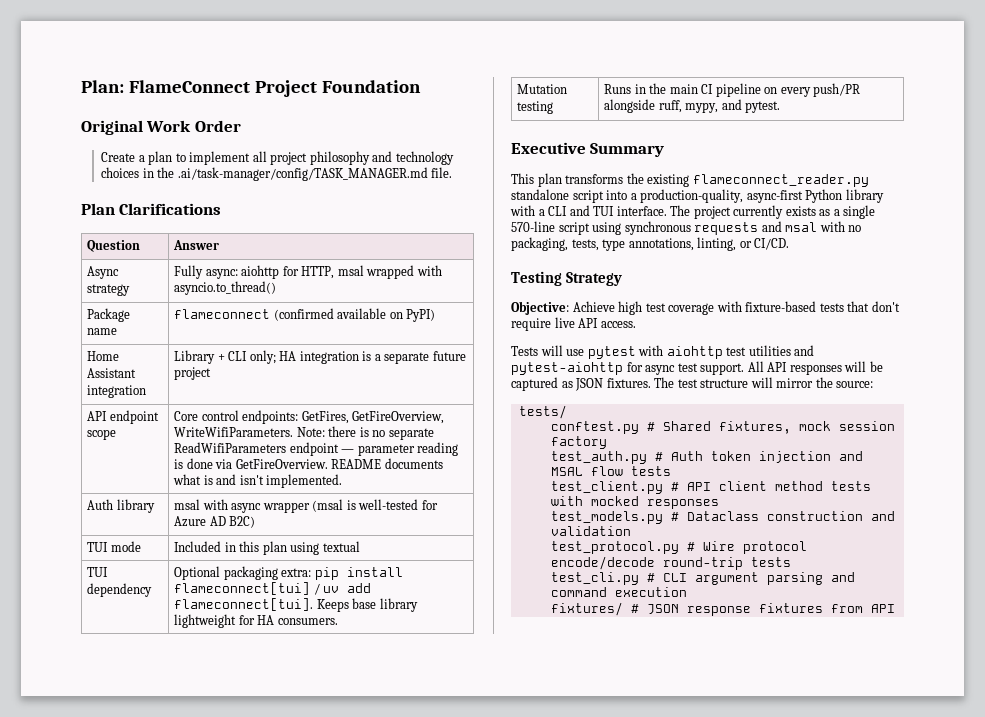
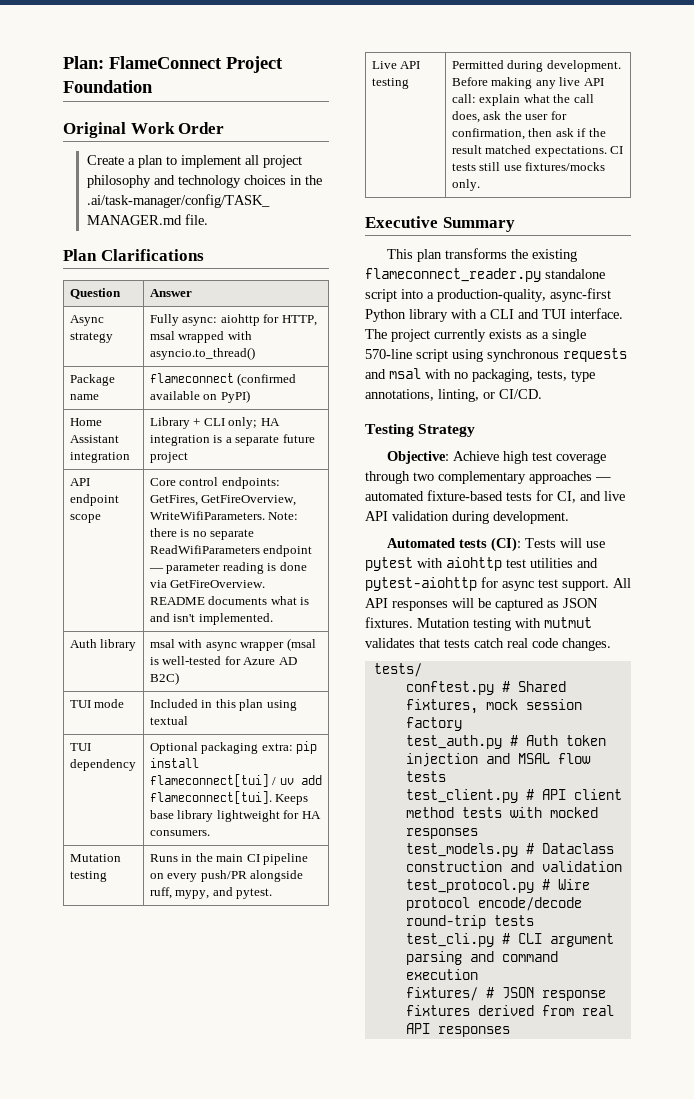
(781, 107) none -> [371,61,421,69] [371,78,409,89] [451,60,621,72] [451,77,604,89] [451,94,594,106] [451,111,567,123] [451,128,606,140] [451,145,624,157] [451,162,606,171] [451,179,480,191] // Live API testing | Permitted during development. Before making any live API call: explain what the call does, ask the user for confirmation, then ask if the result matched expectations. CI tests still use fixtures/mocks only.
[716,301,900,312] [511,317,636,331] with fixture-based tests that don't require live API access. // -> [365,471,611,484] [365,490,625,503] [365,511,569,524] [387,537,522,552] through two complementary approaches — automated fixture-based tests for CI, and live API validation during development. // Automated tests (CI):
[654,377,874,388] The test structure will mirror the source: -> [417,617,592,631] [365,638,611,651] Mutation testing with mutmut validates that tests catch real code changes.
[830,604,895,613] from API -> [477,1005,614,1016] [405,1023,510,1037] derived from real API responses

